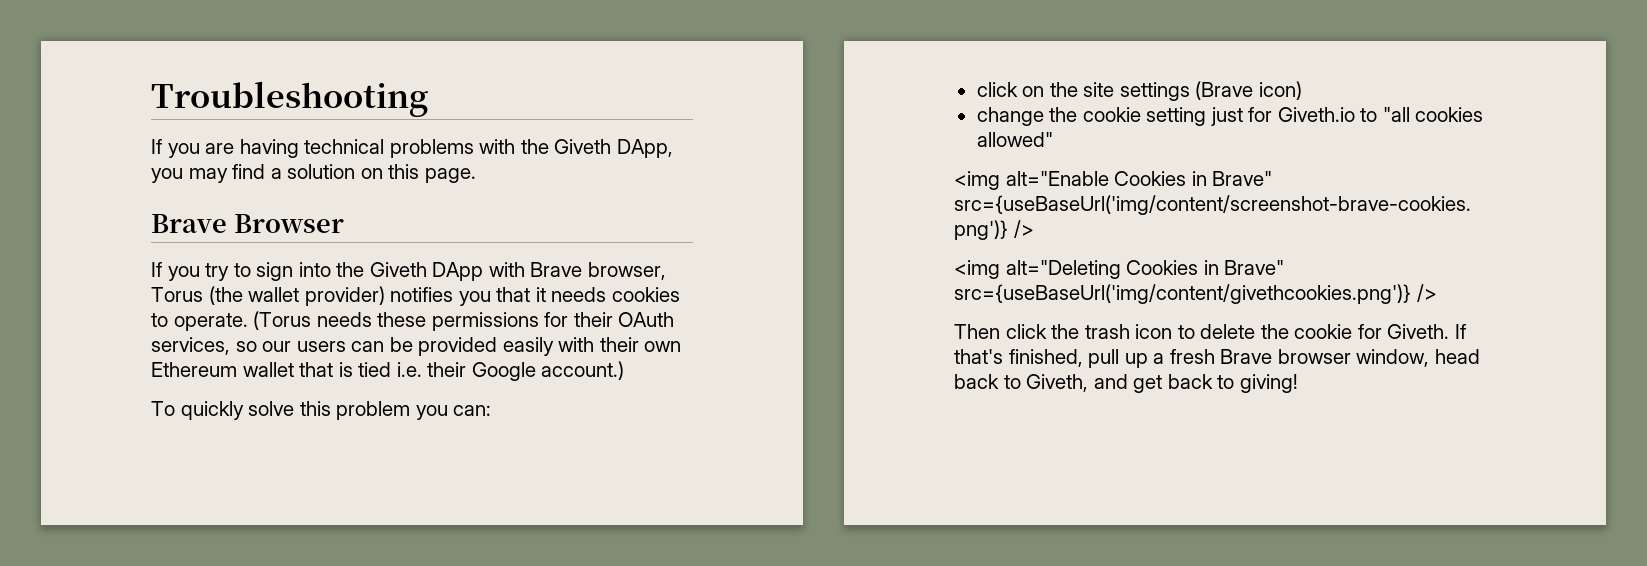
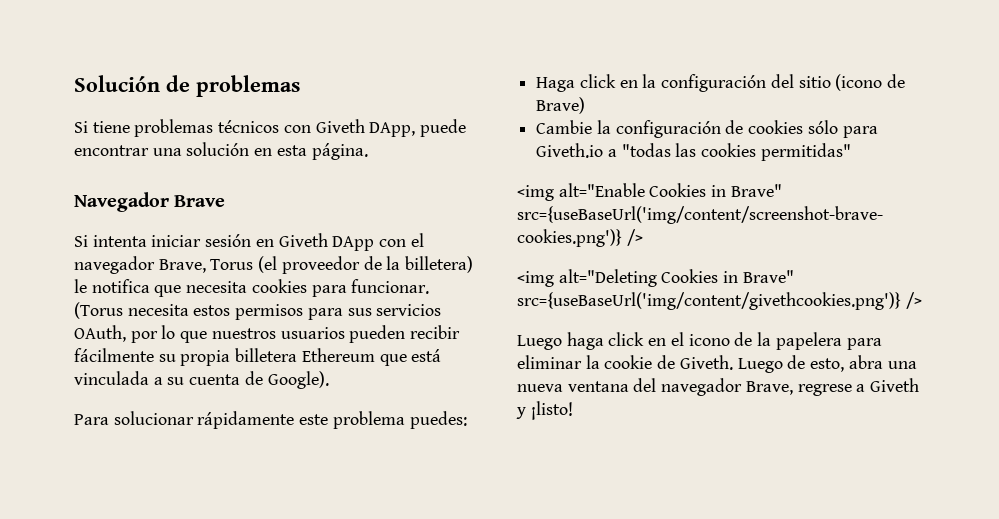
[151,81,428,117] [151,139,673,158] [151,164,476,183] [151,214,344,233] [151,262,666,281] [151,286,680,306] [151,311,675,331] [151,337,682,356] [151,361,625,381] [151,401,492,420] [976,81,1302,101] [976,107,1484,126] [976,132,1053,147] Troubleshooting // If you are having technical problems with the Giveth DApp, you may find a solution on this page. // Brave Browser // If you try to sign into the Giveth DApp with Brave browser, Torus (the wallet provider) notifies you that it needs cookies to operate. (Torus needs these permissions for their OAuth services, so our users can be provided easily with their own Ethereum wallet that is tied i.e. their Google account.) // To quickly solve this problem you can: // click on the site settings (Brave icon) // change the cookie setting just for Giveth.io to "all cookies allowed" -> [74,75,300,97] [74,119,467,137] [74,142,368,160] [74,192,226,212] [74,233,424,251] [74,256,474,274] [74,279,430,297] [74,302,442,320] [74,325,461,343] [74,348,442,366] [74,371,329,389] [74,411,467,429] [536,74,906,92] [536,97,586,114] [536,120,878,138] [536,143,851,161] Solución de problemas // Si tiene problemas técnicos con Giveth DApp, puede encontrar una solución en esta página. // Navegador Brave // Si intenta iniciar sesión en Giveth DApp con el navegador Brave, Torus (el proveedor de la billetera) le notifica que necesita cookies para funcionar. (Torus necesita estos permisos para sus servicios OAuth, por lo que nuestros usuarios pueden recibir fácilmente su propia billetera Ethereum que está vinculada a su cuenta de Google). // Para solucionar rápidamente este problema puedes: // Haga click en la configuración del sitio (icono de Brave) // Cambie la configuración de cookies sólo para Giveth.io a "todas las cookies permitidas"
[954,324,1466,339] [954,349,1480,368] [954,374,1298,393] Then click the trash icon to delete the cookie for Giveth. If that's finished, pull up a fresh Brave browser window, head back to Giveth, and get back to giving! -> [517,332,882,350] [517,355,917,373] [517,378,920,396] [516,401,573,420] Luego haga click en el icono de la papelera para eliminar la cookie de Giveth. Luego de esto, abra una nueva ventana del navegador Brave, regrese a Giveth y ¡listo!

